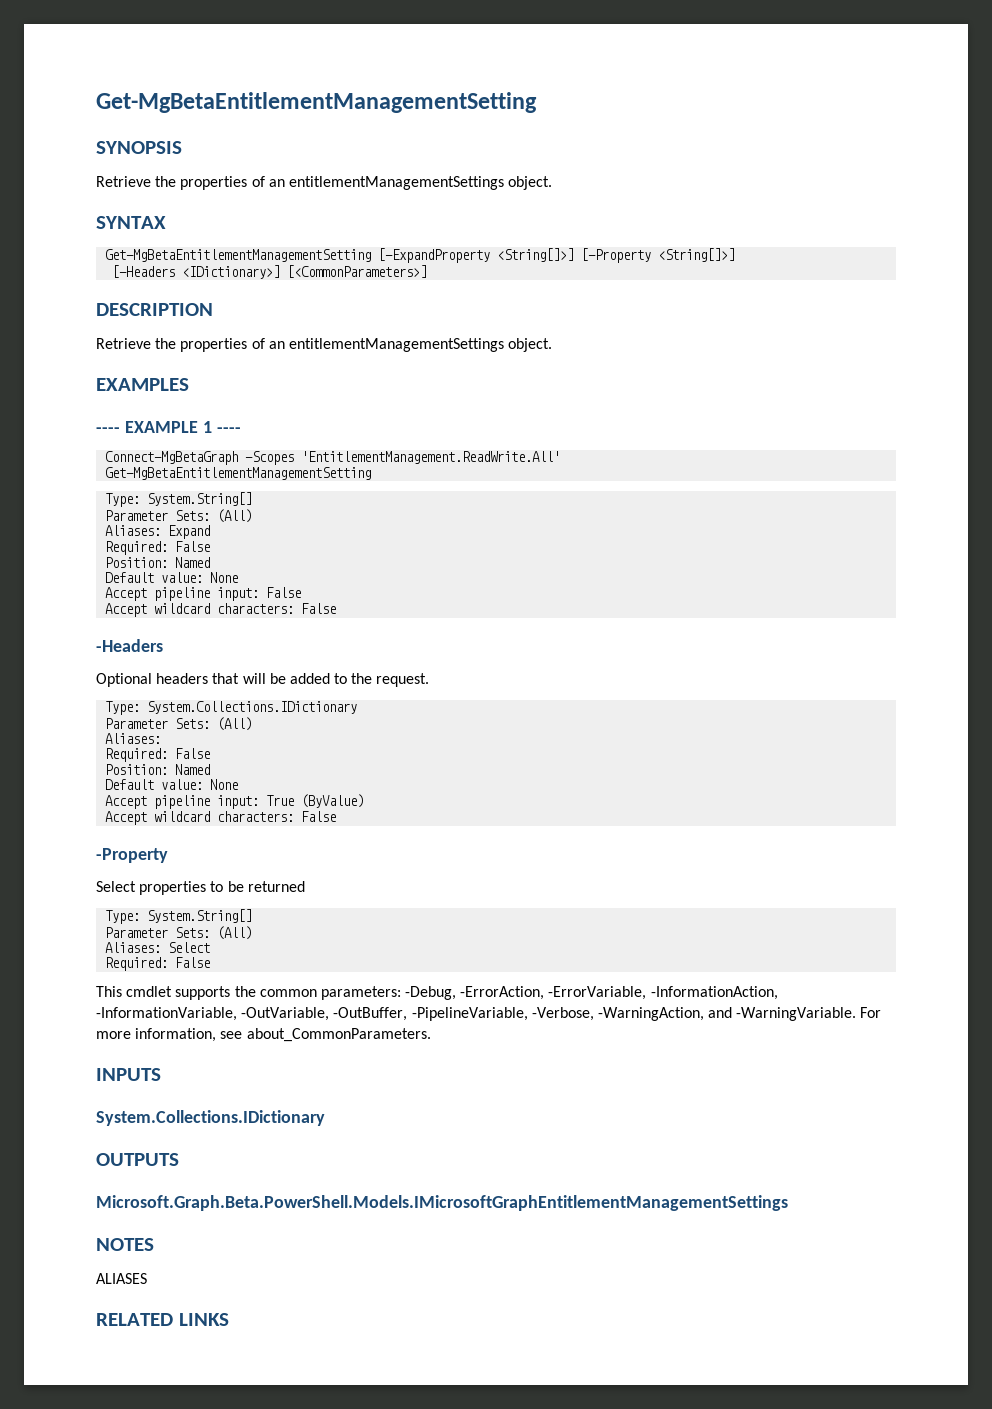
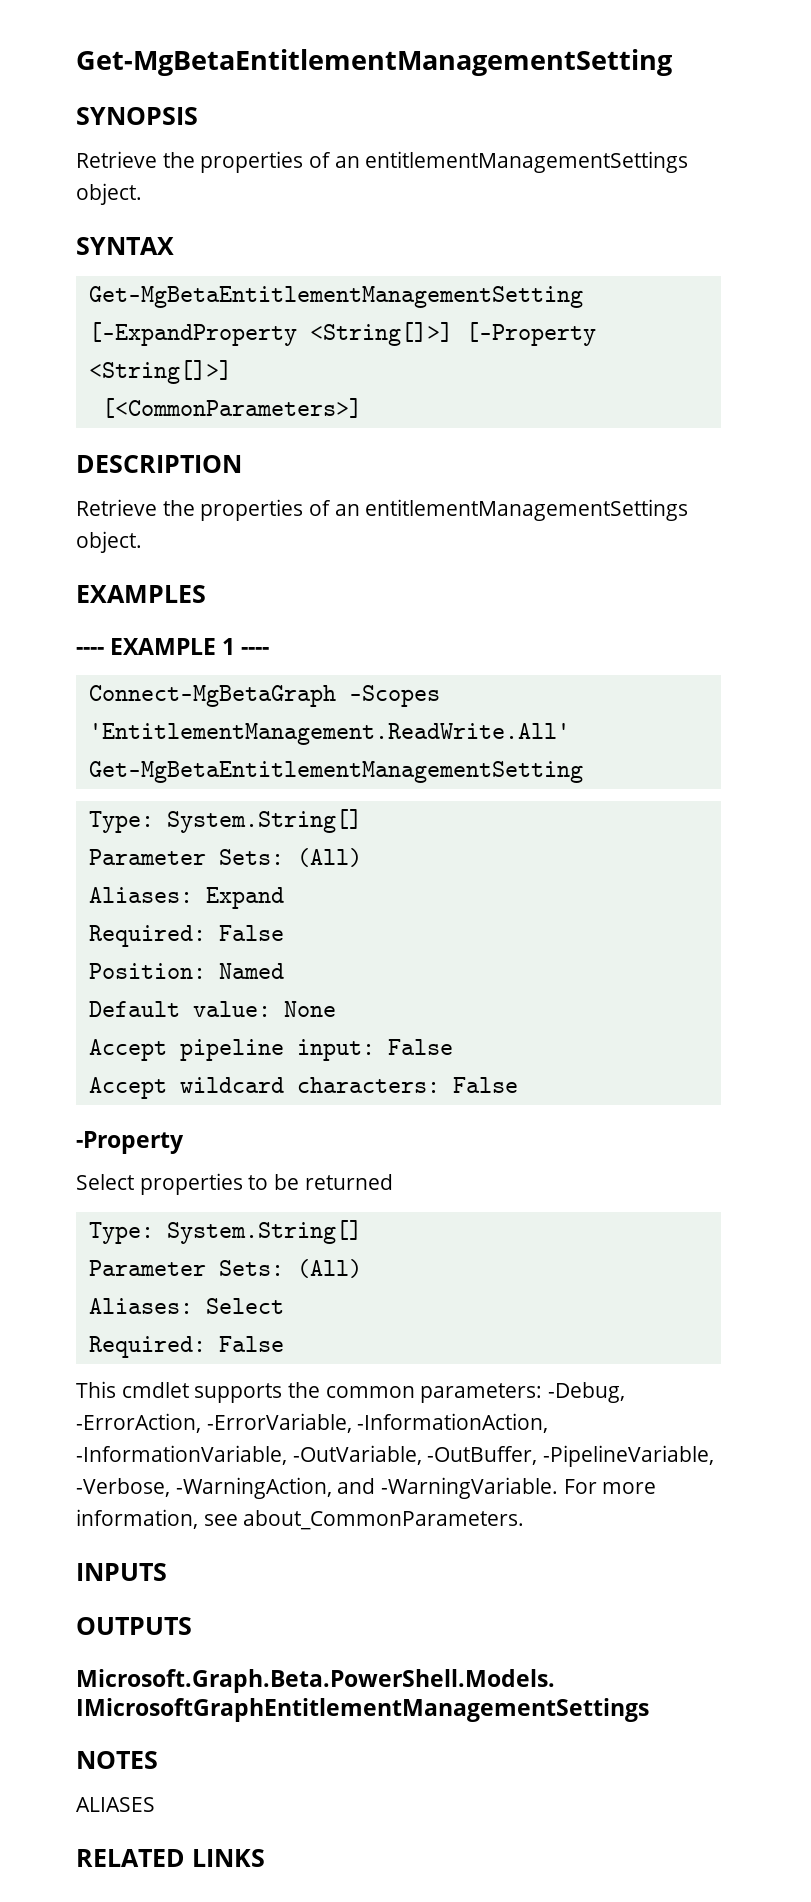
[112,265,281,279] [-Headers <IDictionary>] -> (232, 372) none
[96,639,163,652] [96,673,430,687] [105,701,358,715] [105,717,253,731] [105,733,162,744] [105,748,211,762] [105,764,211,775] [105,779,239,790] [105,794,365,809] [105,811,337,825] // -Headers // Optional headers that will be added to the request. // Type: System.Collections.IDictionary // Parameter Sets: (All) // Aliases: // Required: False // Position: Named // Default value: None // Accept pipeline input: True (ByValue) // Accept wildcard characters: False -> (518, 1085) none
[96,1110,325,1126] // System.Collections.IDictionary -> (167, 1572) none

